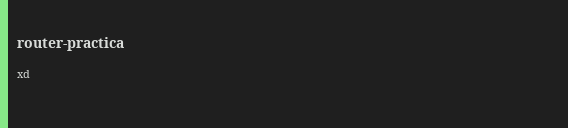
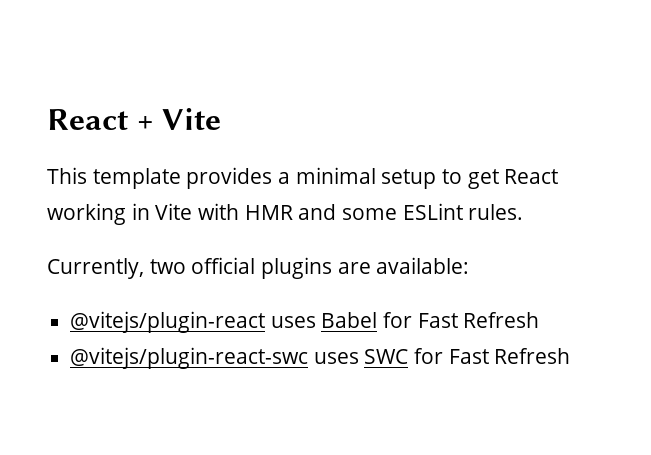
[17,37,124,51] [17,70,30,78] router-practica // xd -> [47,108,222,130] [47,167,559,189] [47,203,524,225] [47,257,470,279] [70,311,540,333] [70,347,571,369] React + Vite // This template provides a minimal setup to get React working in Vite with HMR and some ESLint rules. // Currently, two official plugins are available: // @vitejs/plugin-react uses Babel for Fast Refresh // @vitejs/plugin-react-swc uses SWC for Fast Refresh

